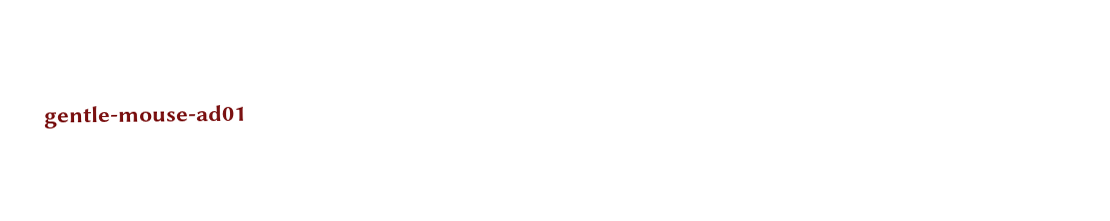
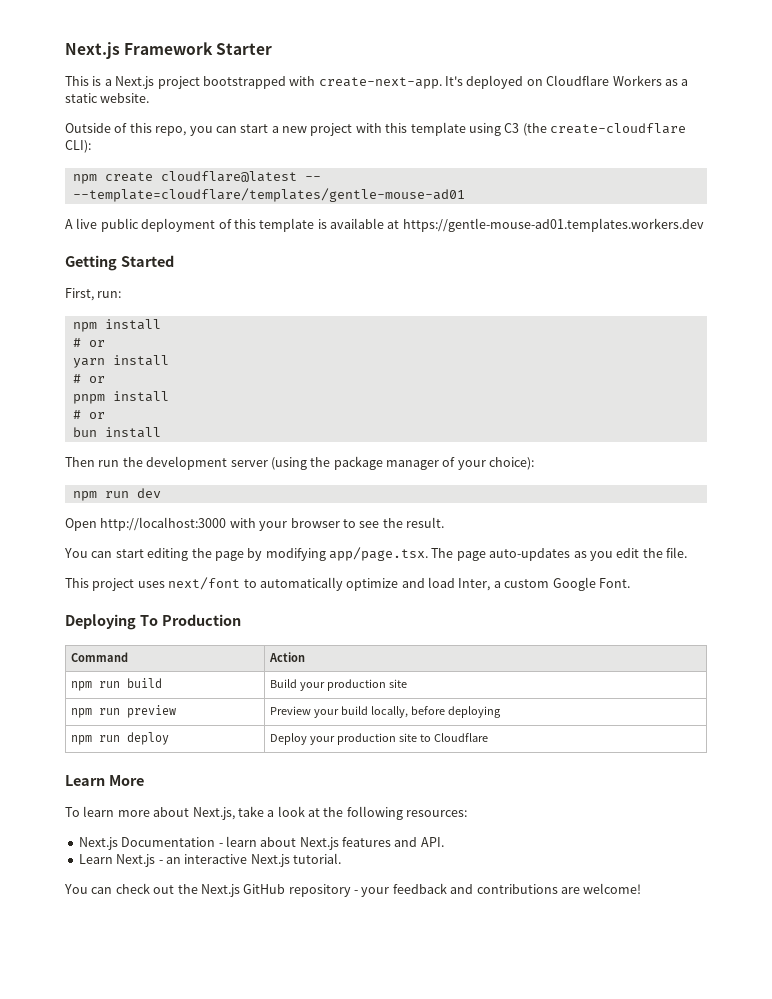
[43,104,247,129] gentle-mouse-ad01 -> [65,42,273,59] [65,75,689,89] [65,93,150,103] [65,122,686,136] [65,140,91,153] [72,171,321,184] [72,188,465,202] [65,218,704,232] [65,255,174,271] [65,288,122,301] [72,319,161,332] [72,338,105,347] [72,355,169,368] [72,374,105,383] [72,391,169,404] [72,410,105,419] [72,427,161,438] [65,456,535,470] [72,488,161,501] [65,517,444,531] [64,547,687,561] [65,577,630,591] [65,614,241,630] [71,652,129,662] [269,652,306,662] [71,678,163,691] [270,679,408,691] [71,705,177,718] [270,706,502,718] [71,732,170,745] [270,733,489,745] [65,775,144,786] [65,806,468,820] [78,836,444,850] [78,853,341,867] [64,883,642,897] Next.js Framework Starter // This is a Next.js project bootstrapped with create-next-app. It's deployed on Cloudflare Workers as a static website. // Outside of this repo, you can start a new project with this template using C3 (the create-cloudflare CLI): // npm create cloudflare@latest -- --template=cloudflare/templates/gentle-mouse-ad01 // A live public deployment of this template is available at https://gentle-mouse-ad01.templates.workers.dev // Getting Started // First, run: // npm install // # or // yarn install // # or // pnpm install // # or // bun install // Then run the development server (using the package manager of your choice): // npm run dev // Open http://localhost:3000 with your browser to see the result. // You can start editing the page by modifying app/page.tsx. The page auto-updates as you edit the file. // This project uses next/font to automatically optimize and load Inter, a custom Google Font. // Deploying To Production // Command | Action // npm run build | Build your production site // npm run preview | Preview your build locally, before deploying // npm run deploy | Deploy your production site to Cloudflare // Learn More // To learn more about Next.js, take a look at the following resources: // Next.js Documentation - learn about Next.js features and API. // Learn Next.js - an interactive Next.js tutorial. // You can check out the Next.js GitHub repository - your feedback and contributions are welcome!

